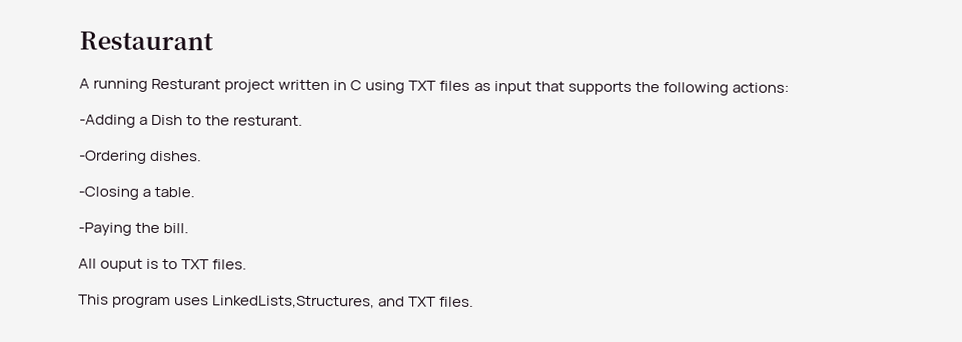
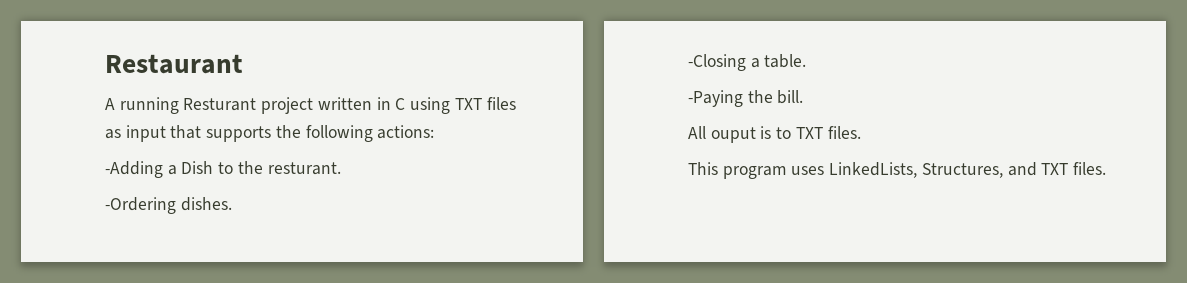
[212,295,376,309] LinkedLists,Structures, -> [829,162,1003,178] LinkedLists, Structures,

